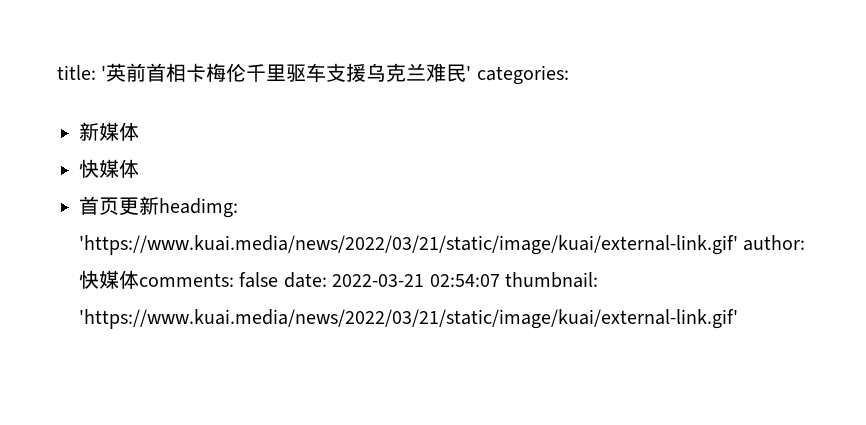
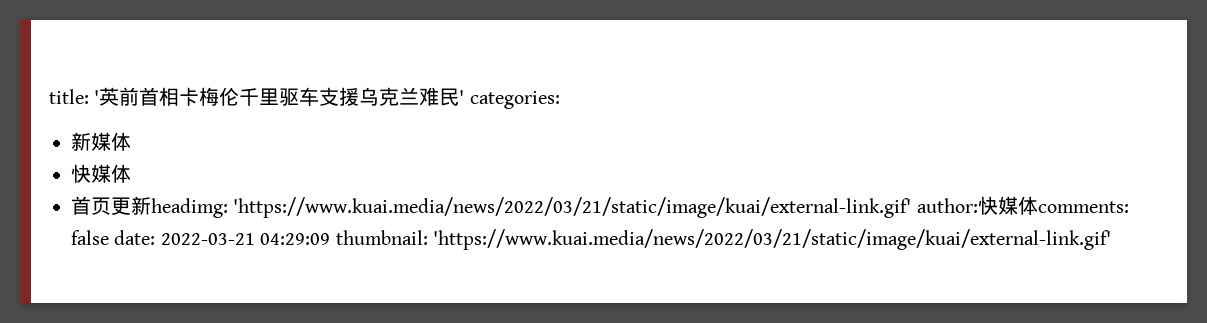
[429,274,500,287] 02:54:07 -> [260,233,331,245] 04:29:09

